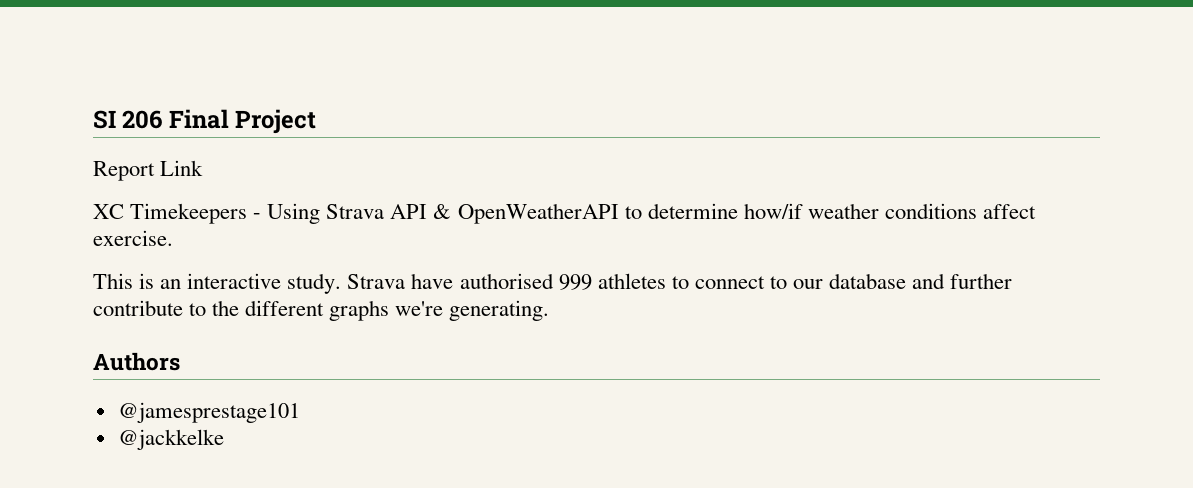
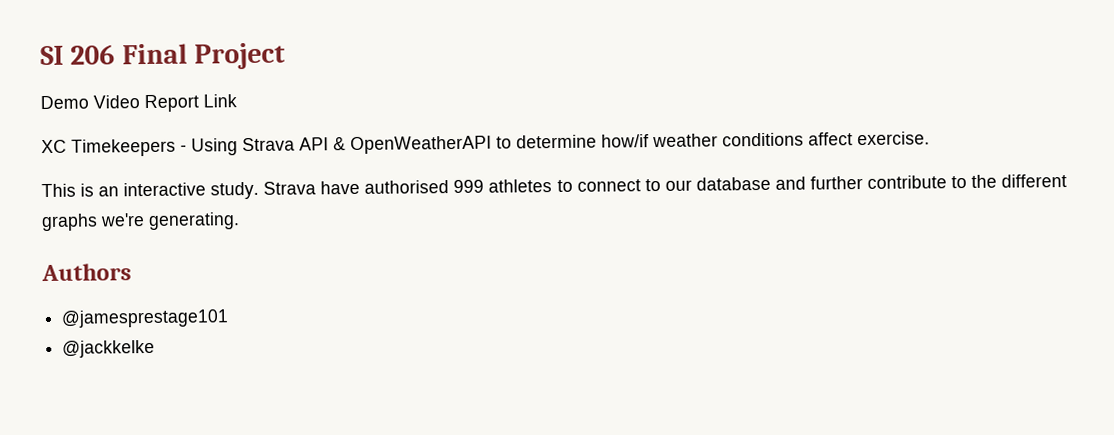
(317, 121) none -> [40,95,140,110] Demo Video

